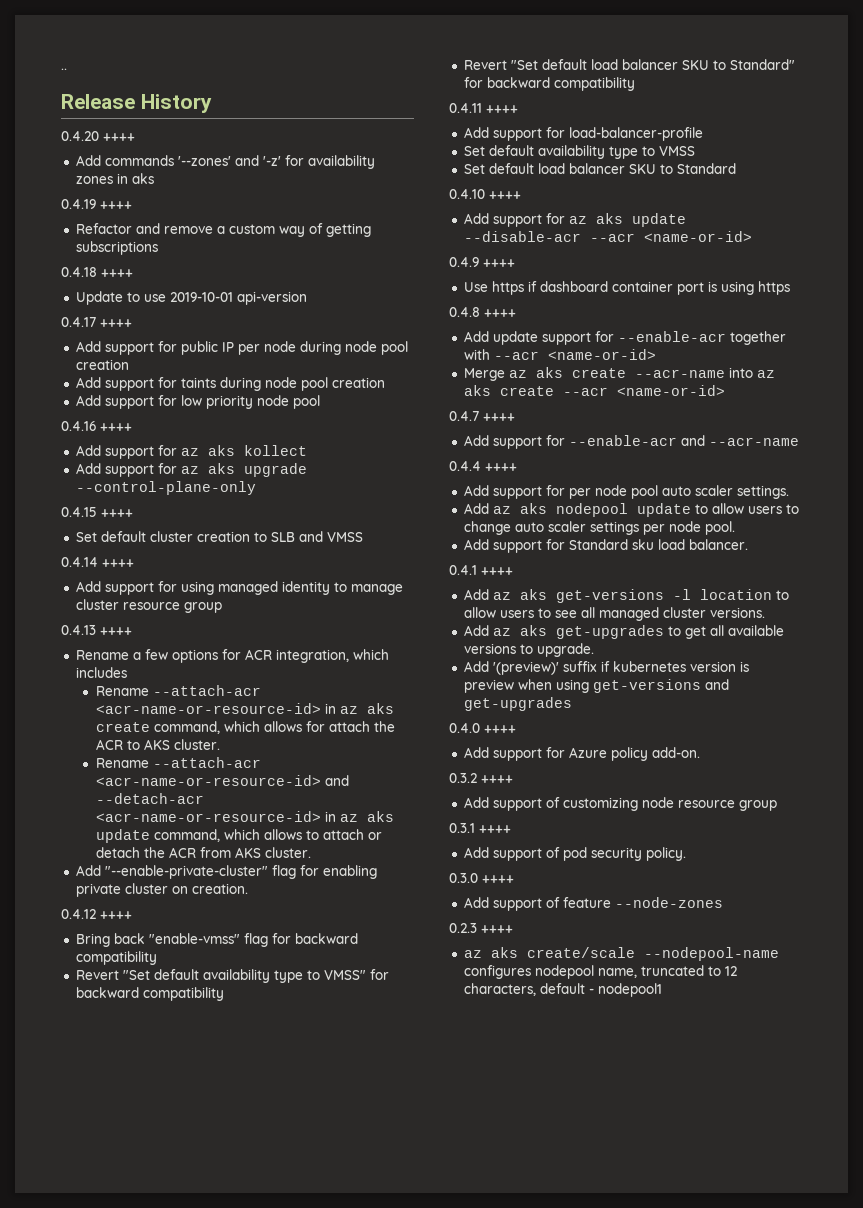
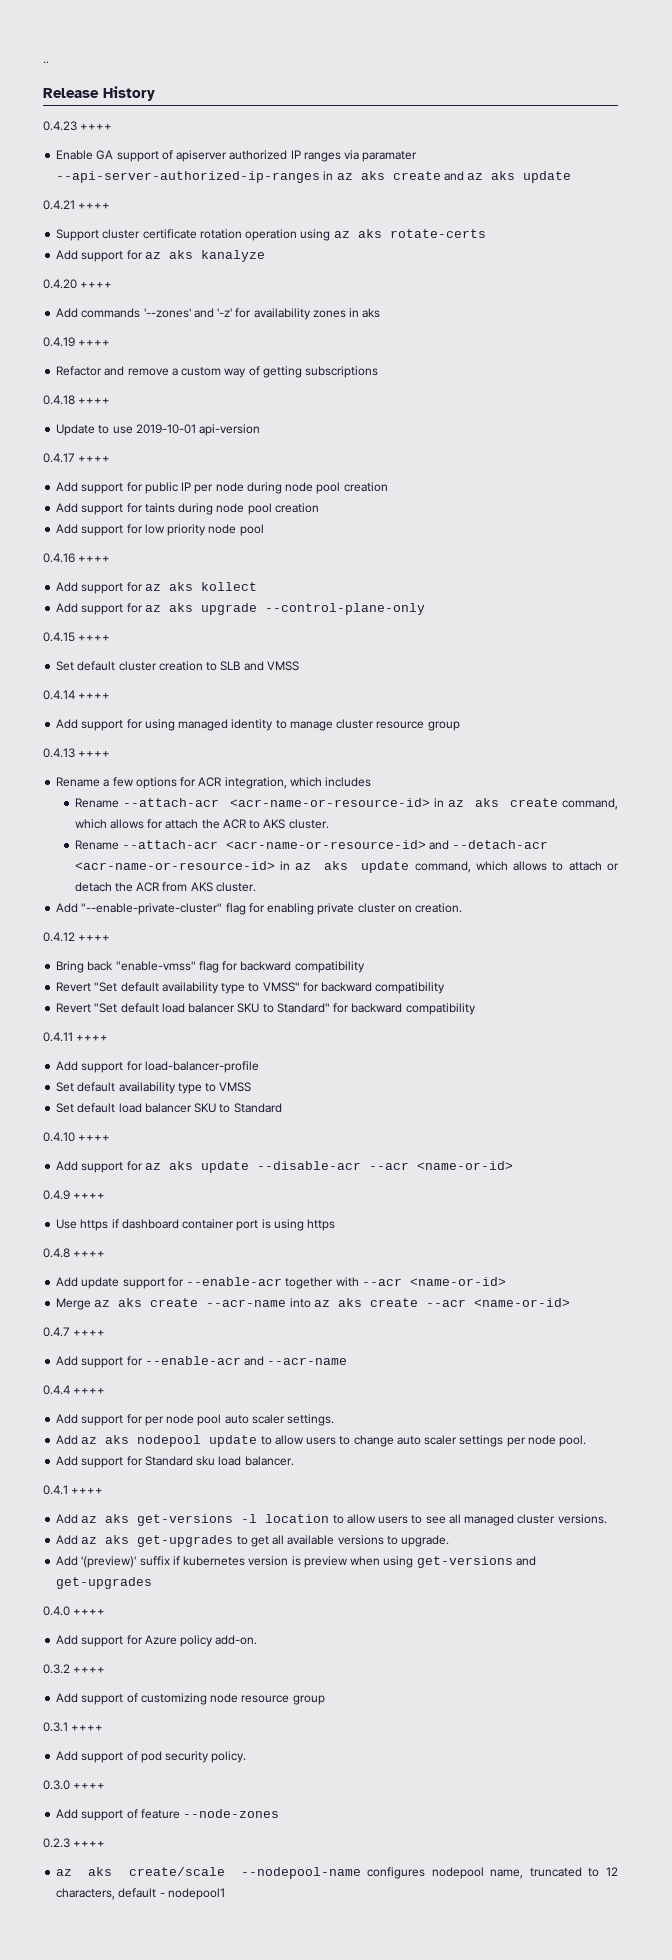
(212, 103) none -> [43,121,113,131] [56,150,418,162] [56,171,572,183] [43,200,111,210] [56,229,486,241] [56,250,265,262] // 0.4.23 ++++ // Enable GA support of apiserver authorized IP ranges via paramater --api-server-authorized-ip-ranges in az aks create and az aks update // 0.4.21 ++++ // Support cluster certificate rotation operation using az aks rotate-certs // Add support for az aks kanalyze

